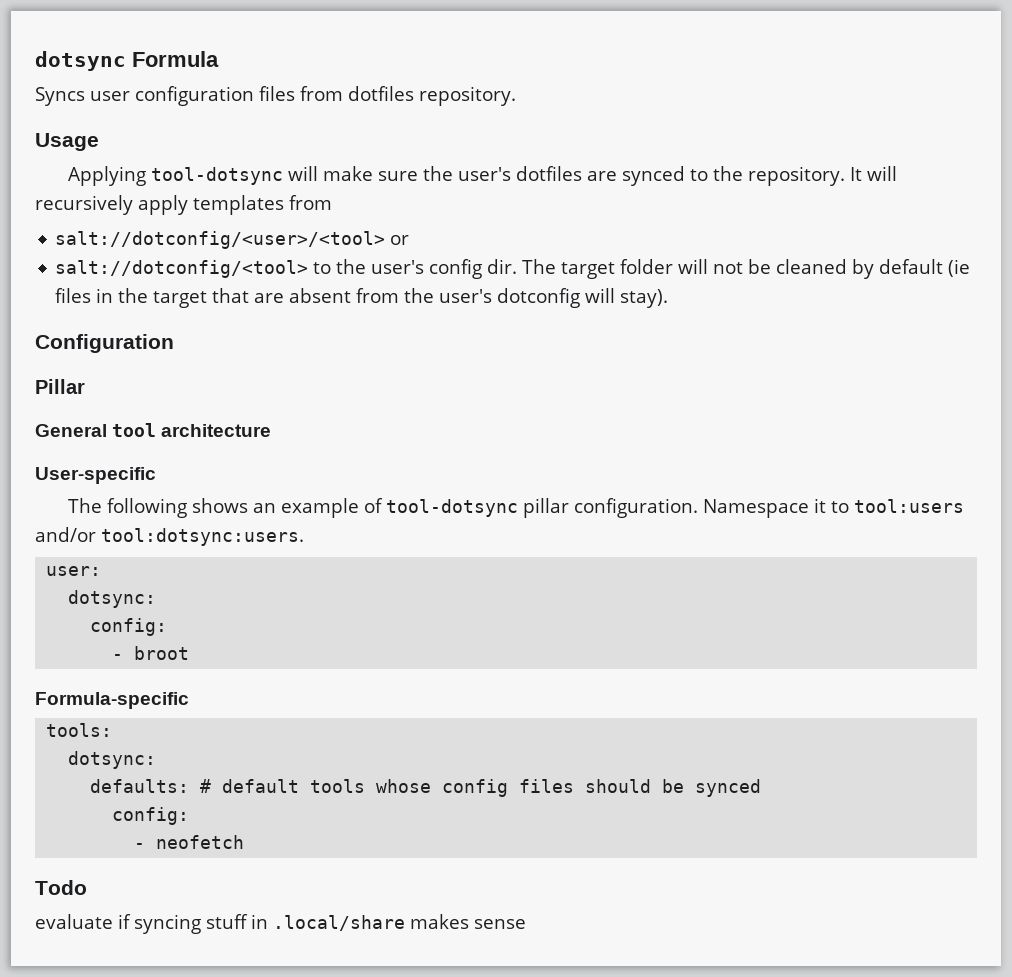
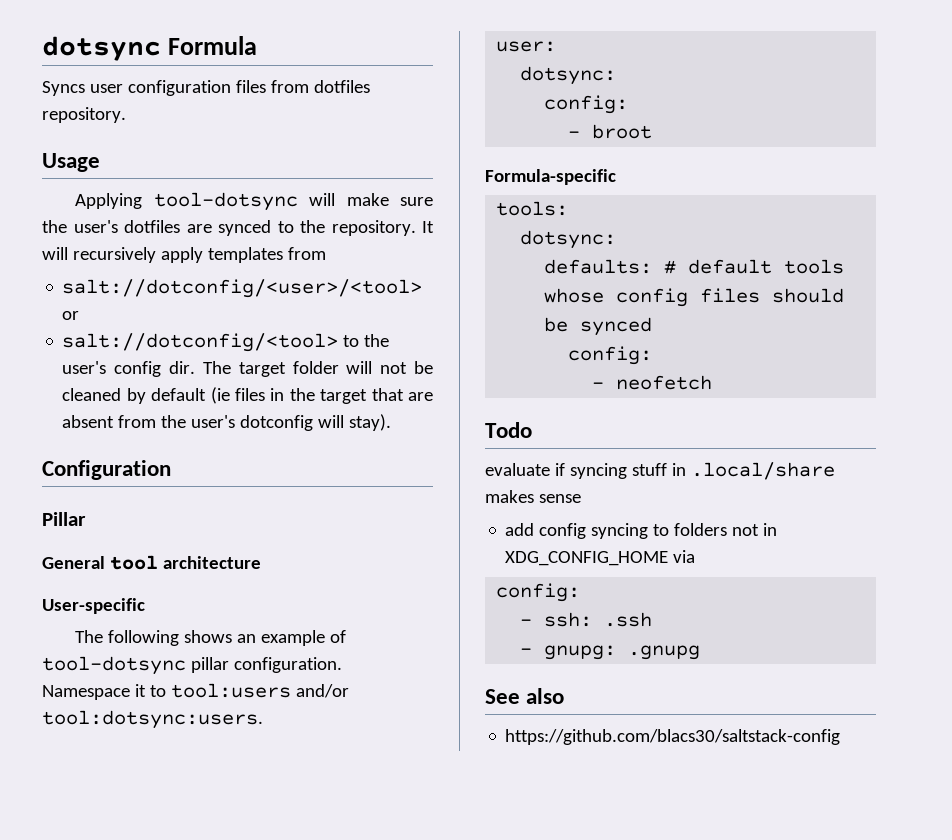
(526, 924) none -> [505,523,778,539] [505,550,696,566] [496,583,581,602] [520,612,653,627] [520,645,701,660] [485,688,565,704] [505,729,841,745] // add config syncing to folders not in XDG_CONFIG_HOME via // config: // - ssh: .ssh // - gnupg: .gnupg // See also // https://github.com/blacs30/saltstack-config

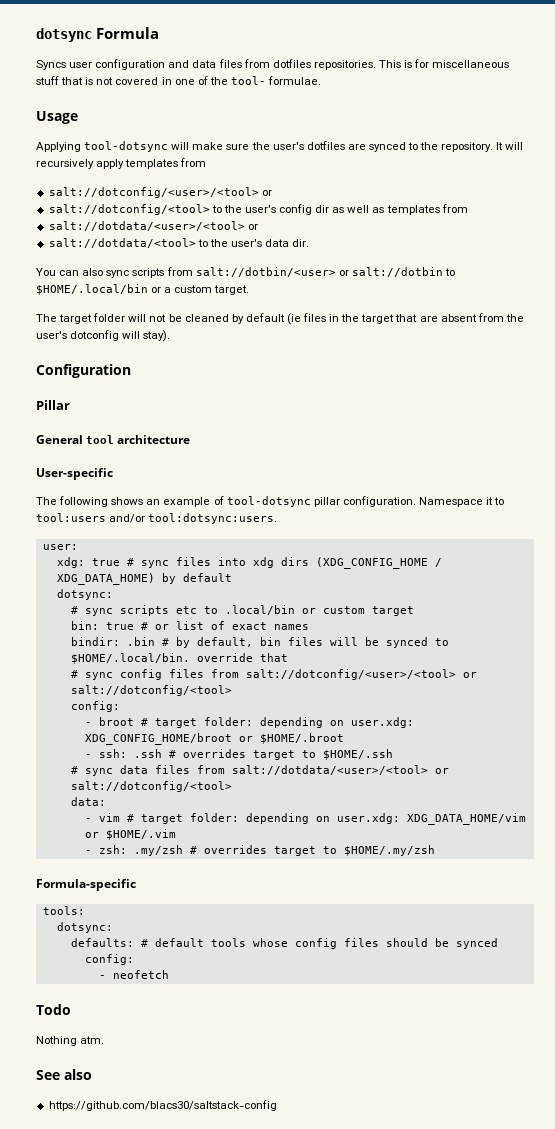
(231, 88) none -> [168,60,217,68] and data
[42,107,126,123] repository. -> [313,59,510,70] [36,76,322,85] repositories. This is for miscellaneous stuff that is not covered in one of the tool- formulae.
[169,361,196,374] dir. -> [315,204,468,215] [48,221,258,231] [48,238,310,248] [36,267,455,278] [36,284,250,295] dir as well as templates from // salt://dotdata/<user>/<tool> or // salt://dotdata/<tool> to the user's data dir. // You can also sync scripts from salt://dotbin/<user> or salt://dotbin to $HOME/.local/bin or a custom target. //
[520,66,617,85] [544,95,629,114] [568,124,653,139] dotsync: // config: // - broot -> [56,557,442,569] [56,573,232,585] [56,589,113,600] [70,605,414,616] [70,621,309,630] [70,637,449,648] [70,653,288,664] [70,669,477,680] [70,685,232,696] [70,701,120,712] [84,717,414,728] [84,733,344,745] [84,749,393,760] [70,765,449,776] [70,781,232,792] [70,797,106,806] [84,813,526,825] [84,829,176,840] [84,845,435,856] xdg: true # sync files into xdg dirs (XDG_CONFIG_HOME / XDG_DATA_HOME) by default // dotsync: // # sync scripts etc to .local/bin or custom target // bin: true # or list of exact names // bindir: .bin # by default, bin files will be synced to $HOME/.local/bin. override that // # sync config files from salt://dotconfig/<user>/<tool> or salt://dotconfig/<tool> // config: // - broot # target folder: depending on user.xdg: XDG_CONFIG_HOME/broot or $HOME/.broot // - ssh: .ssh # overrides target to $HOME/.ssh // # sync data files from salt://dotdata/<user>/<tool> or salt://dotconfig/<tool> // data: // - vim # target folder: depending on user.xdg: XDG_DATA_HOME/vim or $HOME/.vim // - zsh: .my/zsh # overrides target to $HOME/.my/zsh
[485,462,835,480] [485,490,581,503] [505,523,778,539] [505,550,696,566] [496,583,581,602] [520,612,653,627] [520,645,701,660] evaluate if syncing stuff in .local/share makes sense // add config syncing to folders not in XDG_CONFIG_HOME via // config: // - ssh: .ssh // - gnupg: .gnupg -> [36,1036,105,1046] Nothing atm.

